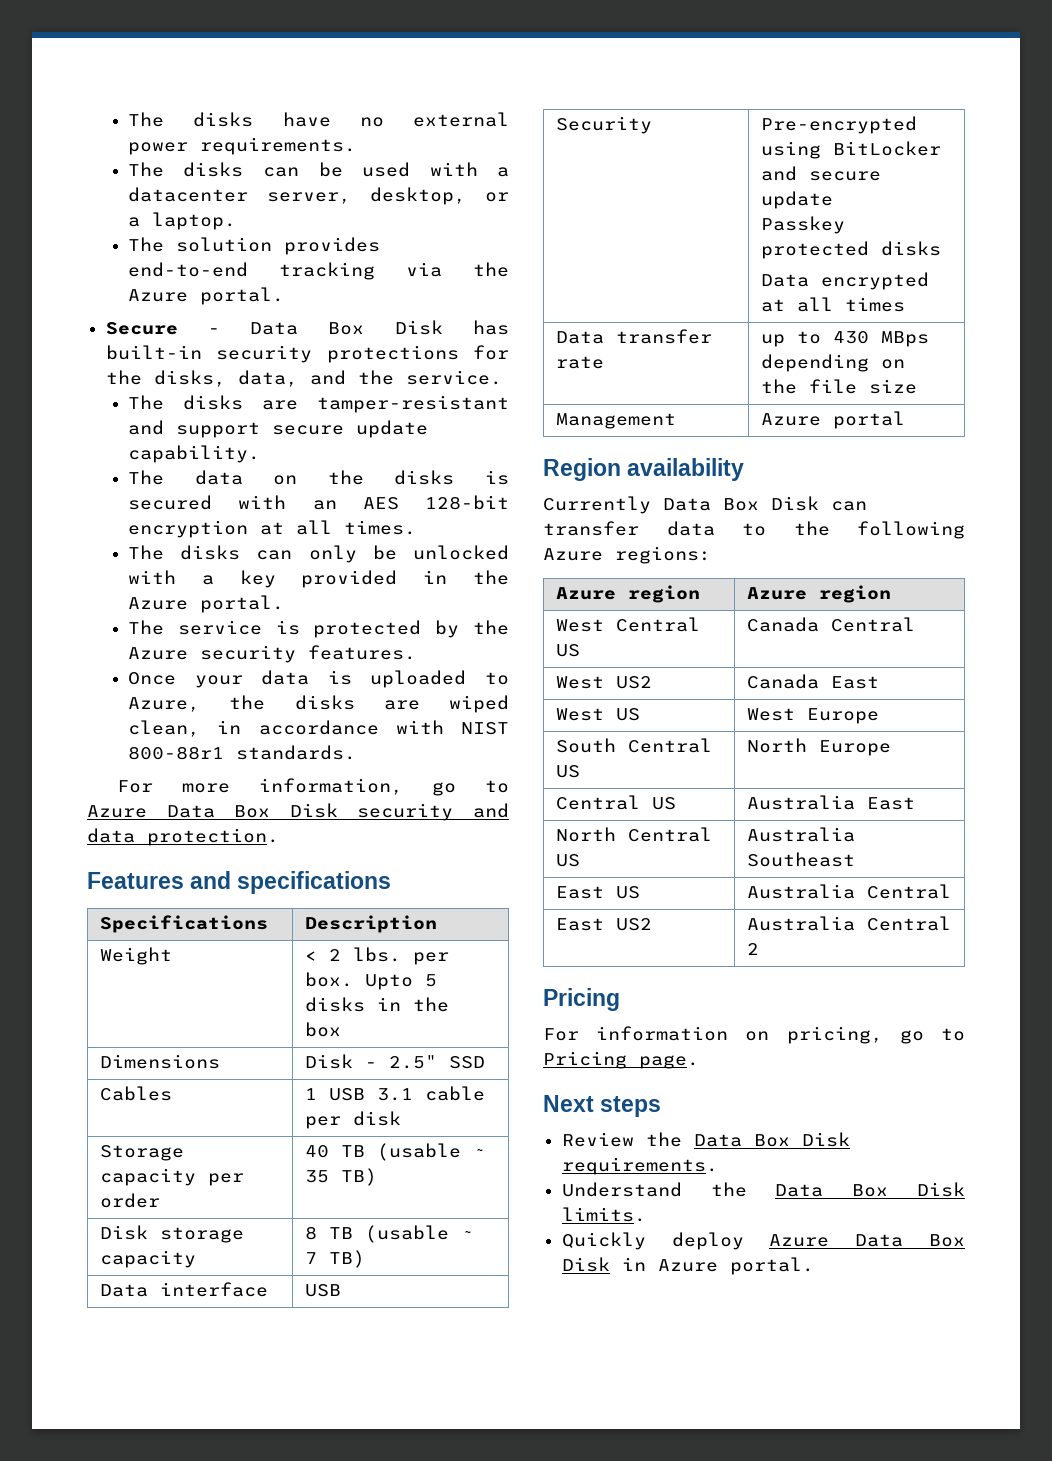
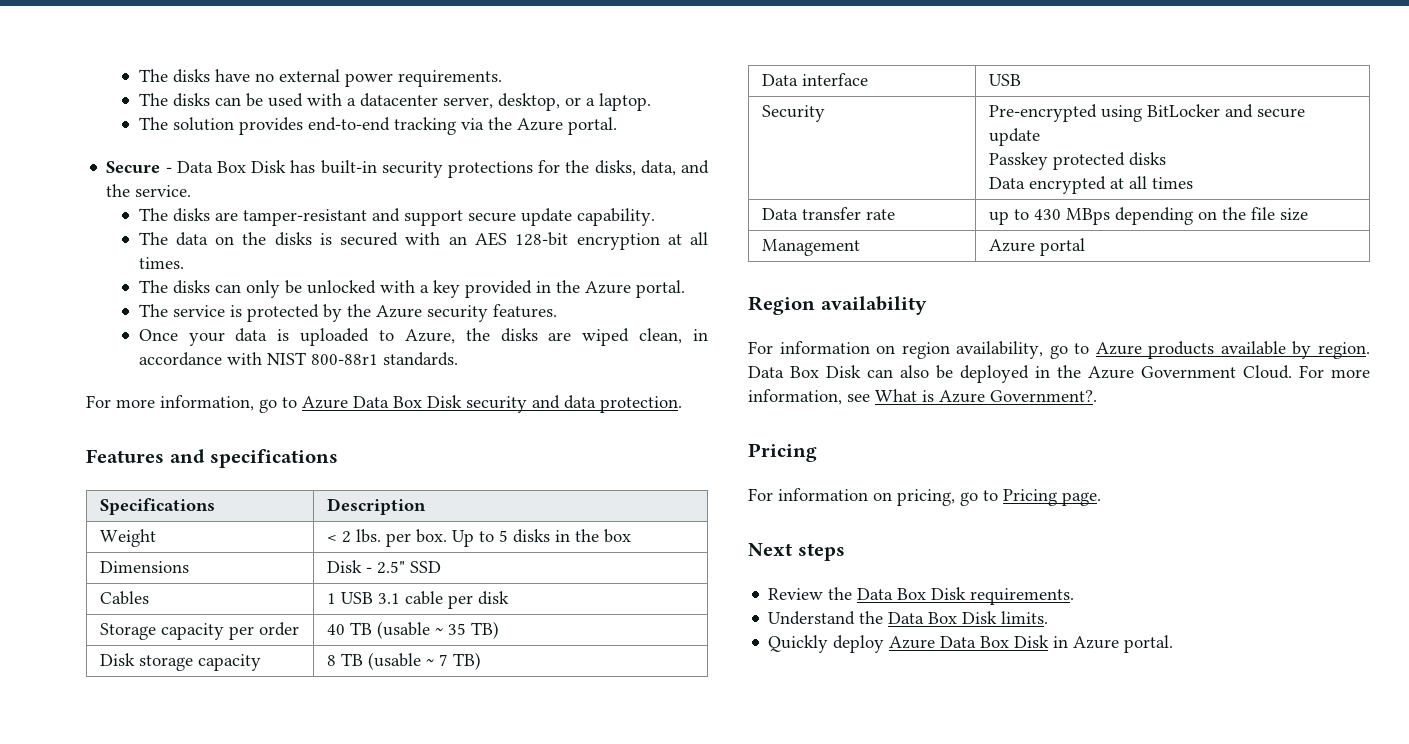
[365,974,414,990] Upto -> [452,530,495,547] Up to
[543,496,867,514] [543,521,965,539] [543,546,711,564] [556,585,701,603] [747,585,892,603] [556,617,701,632] [556,644,581,657] [747,617,916,632] [556,676,653,689] [747,674,880,689] [556,708,641,721] [747,708,880,724] [556,738,713,753] [556,765,581,778] [747,738,892,756] [556,795,677,810] [747,795,916,810] [556,827,713,842] [556,854,581,867] [747,827,856,842] [747,852,856,867] [556,886,641,899] [747,884,952,899] [556,918,653,931] [747,916,952,931] [747,943,760,955] Currently Data Box Disk can transfer data to the following Azure regions: // Azure region | Azure region // West Central US | Canada Central // West US2 | Canada East // West US | West Europe // South Central US | North Europe // Central US | Australia East // North Central US | Australia Southeast // East US | Australia Central // East US2 | Australia Central 2 -> [748,341,1370,359] [748,365,1370,383] [748,389,1097,405] For information on region availability, go to Azure products available by region. Data Box Disk can also be deployed in the Azure Government Cloud. For more information, see What is Azure Government?.

